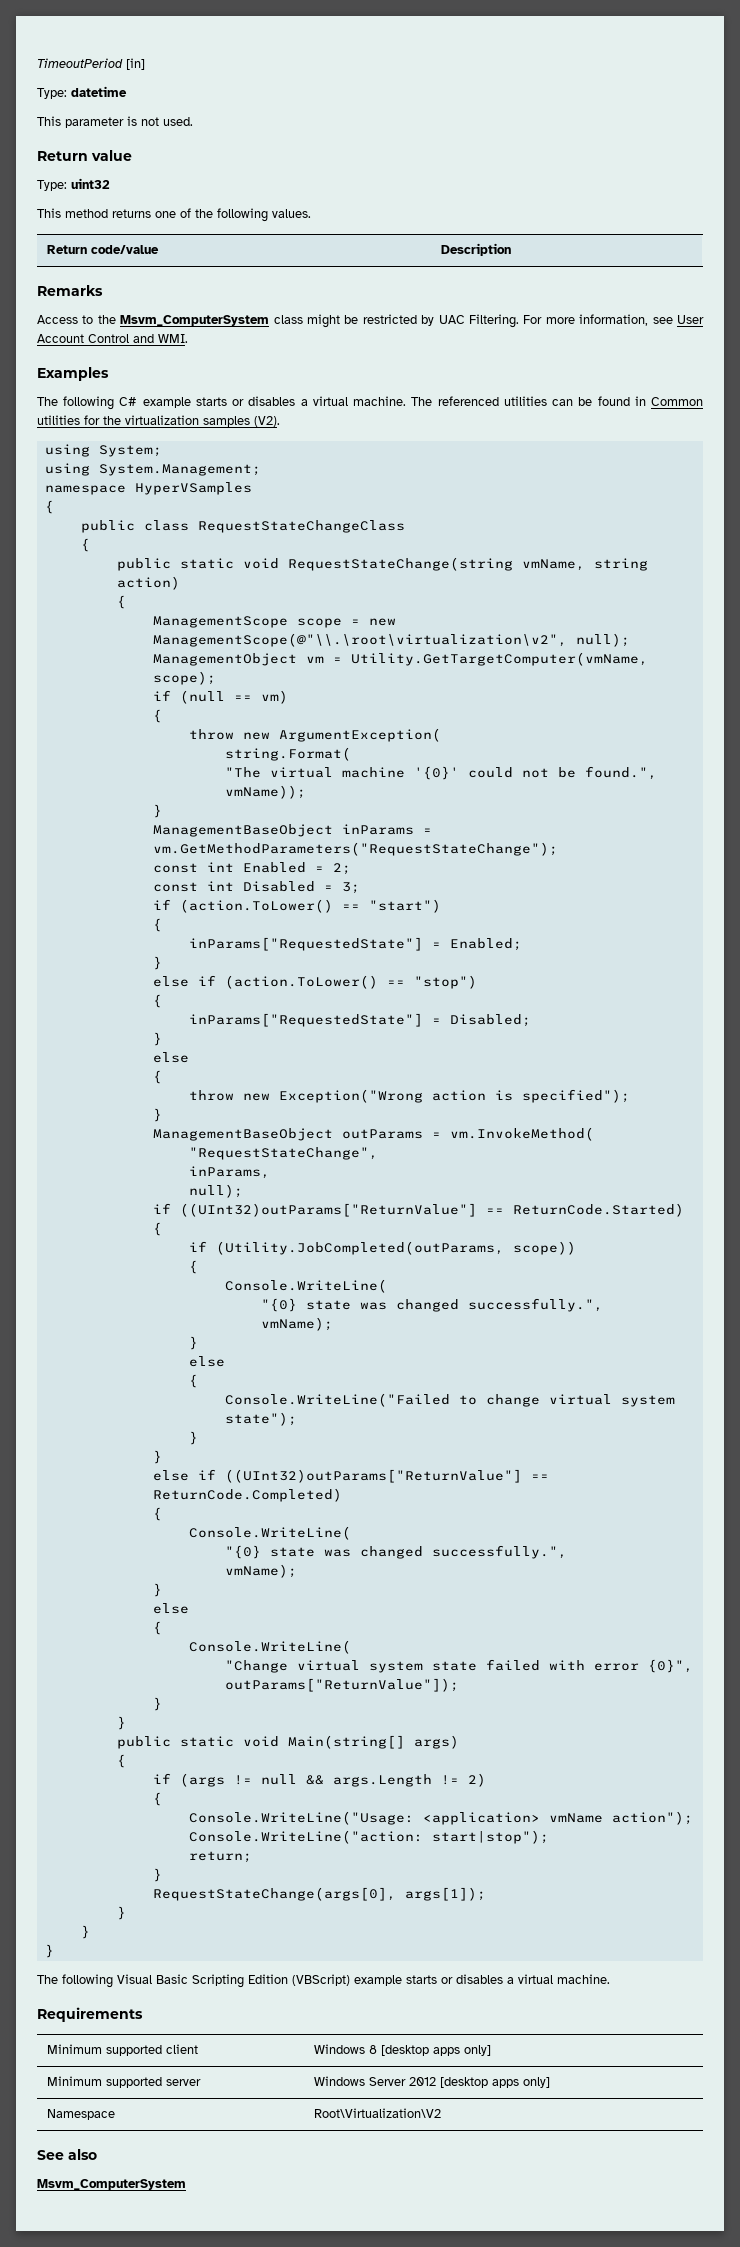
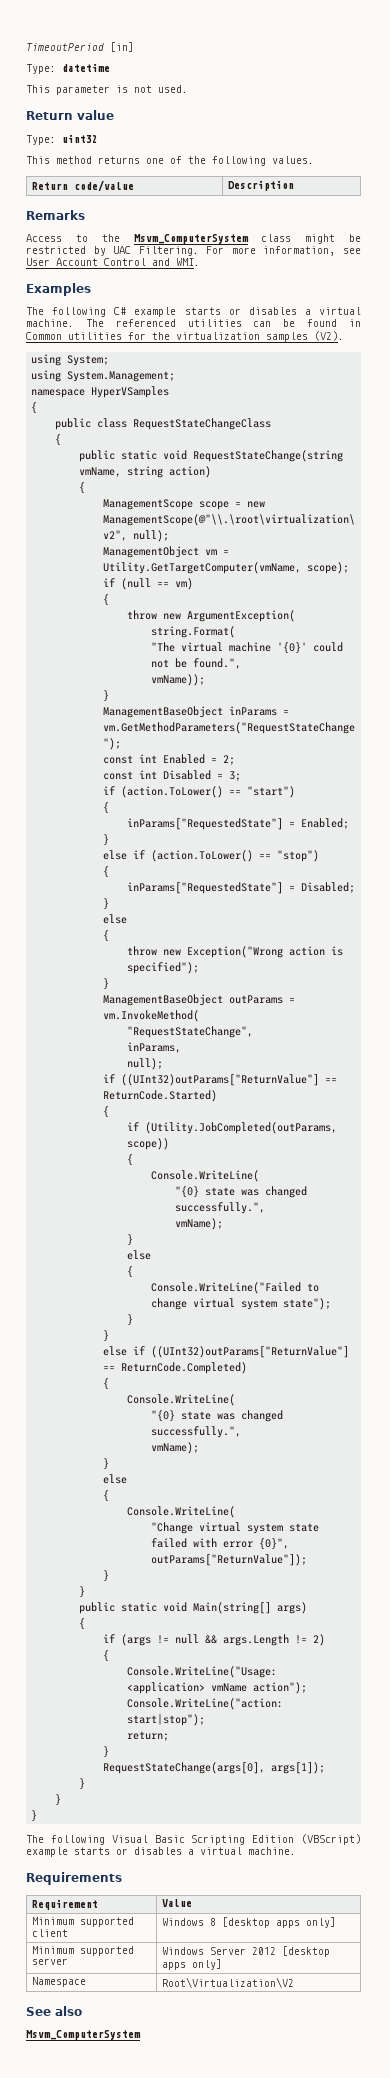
(143, 2014) none -> [31,1899,98,1910] [161,1899,192,1907] // Requirement | Value

